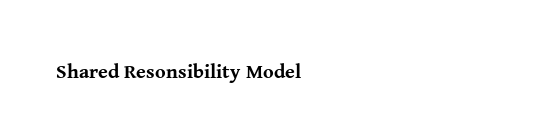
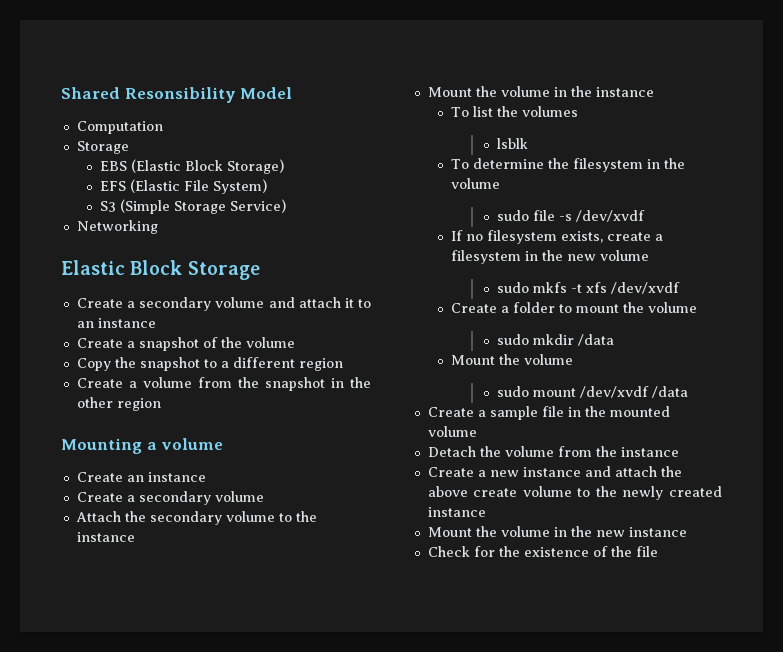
(301, 70) none -> [76,121,163,134] [76,141,129,154] [100,159,285,174] [100,179,268,194] [100,199,287,214] [76,220,158,234] [61,260,260,280] [76,297,371,311] [76,318,156,328] [76,337,295,351] [76,357,343,371] [76,377,372,391] [76,397,161,411] [61,438,224,454] [76,472,206,482] [76,491,264,505] [75,511,317,525] [76,532,135,542] [427,86,654,97] [451,106,579,117] [497,138,529,149] [451,158,686,172] [451,178,501,189] [497,210,646,222] [451,230,664,244] [451,250,650,264] [497,282,681,294] [451,302,698,313] [497,334,615,346] [451,354,574,365] [497,386,689,398] [427,406,670,420] [427,426,477,437] [427,446,679,457] [427,466,682,477] [427,486,722,500] [427,507,486,517] [427,526,687,537] [427,546,658,557] // Computation // Storage // EBS (Elastic Block Storage) // EFS (Elastic File System) // S3 (Simple Storage Service) // Networking // Elastic Block Storage // Create a secondary volume and attach it to an instance // Create a snapshot of the volume // Copy the snapshot to a different region // Create a volume from the snapshot in the other region // Mounting a volume // Create an instance // Create a secondary volume // Attach the secondary volume to the instance // Mount the volume in the instance // To list the volumes // lsblk // To determine the filesystem in the volume // sudo file -s /dev/xvdf // If no filesystem exists, create a filesystem in the new volume // sudo mkfs -t xfs /dev/xvdf // Create a folder to mount the volume // sudo mkdir /data // Mount the volume // sudo mount /dev/xvdf /data // Create a sample file in the mounted volume // Detach the volume from the instance // Create a new instance and attach the above create volume to the newly created instance // Mount the volume in the new instance // Check for the existence of the file

